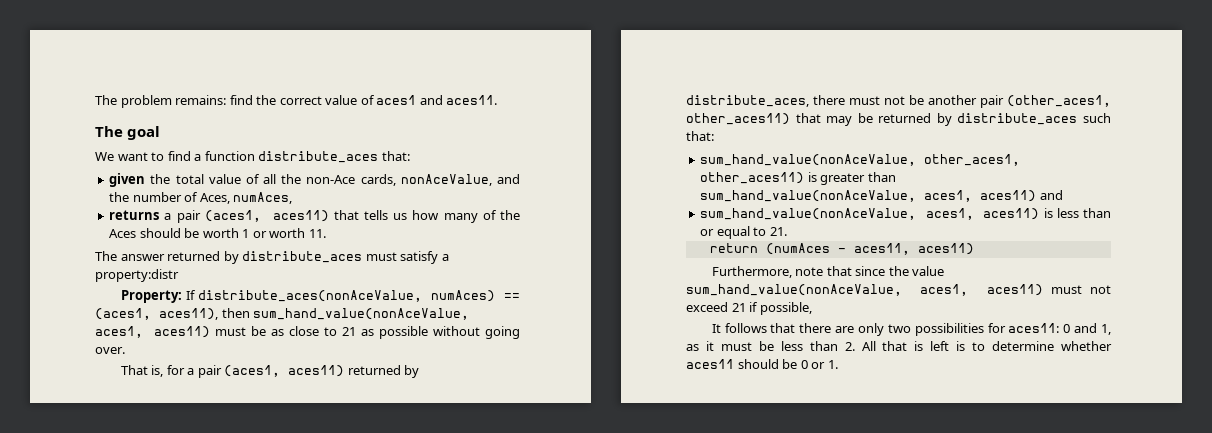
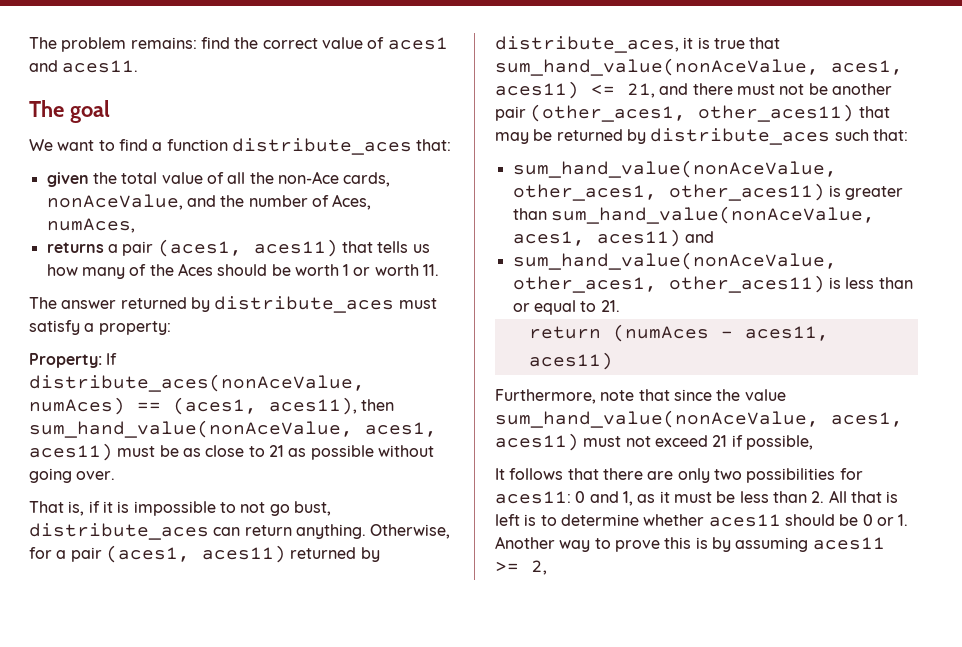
[95,269,179,282] property:distr -> [98,321,171,335] property:
(164, 371) none -> [88,501,331,516] [29,523,451,540] if it is impossible to not go bust, distribute_aces can return anything. Otherwise,
(809, 101) none -> [683,37,781,49] [495,58,903,76] [495,81,689,99] it is true that sum_hand_value(nonAceValue, aces1, aces11) <= 21, and
[925,208,1040,220] aces1, aces11) -> [512,275,825,293] other_aces1, other_aces11)
(838, 364) none -> [495,536,885,552] [495,560,547,575] Another way to prove this is by assuming aces11 >= 2,

